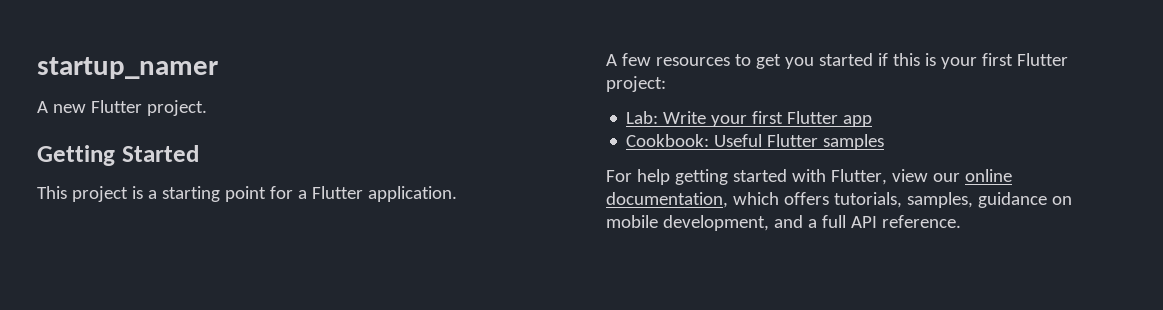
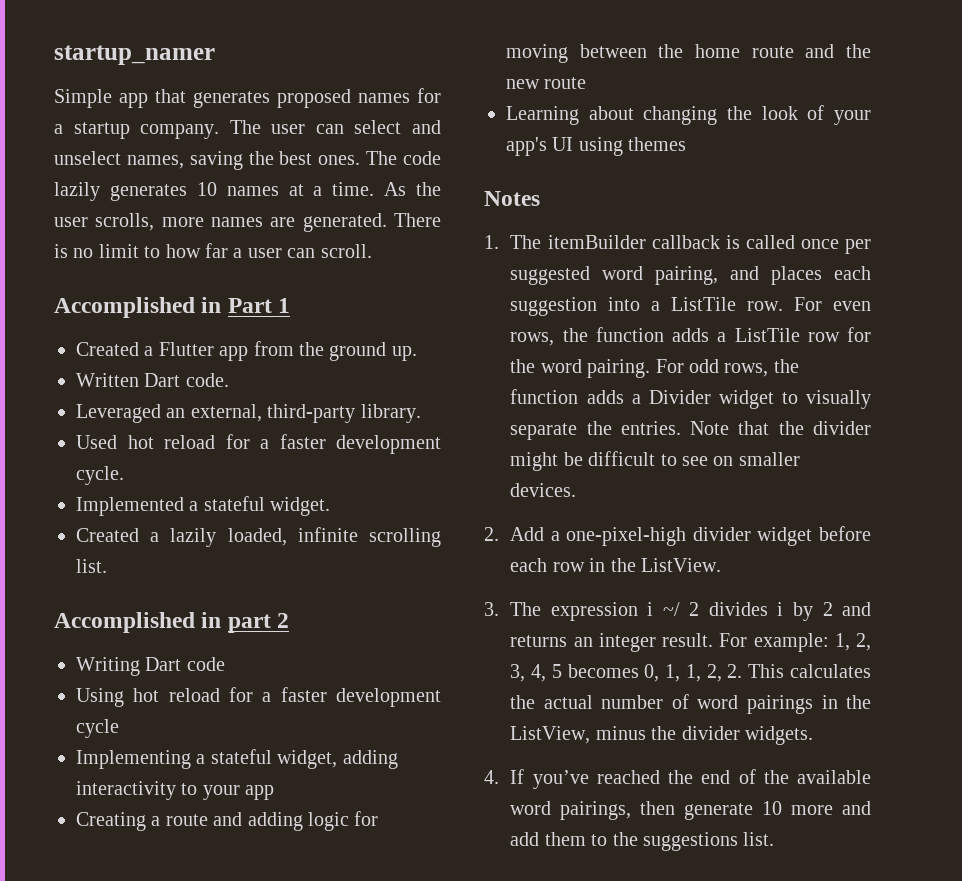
[37,100,207,116] [37,145,199,166] [37,186,457,202] [606,53,1068,69] [606,76,666,92] [626,111,873,127] [626,134,885,150] [606,169,1012,185] [606,192,1072,208] [606,215,961,231] A new Flutter project. // Getting Started // This project is a starting point for a Flutter application. // A few resources to get you started if this is your first Flutter project: // Lab: Write your first Flutter app // Cookbook: Useful Flutter samples // For help getting started with Flutter, view our online documentation, which offers tutorials, samples, guidance on mobile development, and a full API reference. -> [54,88,441,108] [54,120,441,139] [54,151,441,170] [54,182,441,201] [54,213,442,232] [54,243,372,258] [54,297,291,318] [76,341,417,361] [76,373,229,387] [76,404,421,423] [76,434,441,454] [76,466,124,485] [76,496,331,516] [76,527,441,547] [76,559,107,573] [54,612,290,633] [76,657,225,676] [76,687,442,707] [76,719,119,738] [76,749,398,769] [76,781,275,800] [76,811,379,831] [506,44,872,63] [506,77,587,89] [506,105,872,125] [506,137,687,156] [484,191,540,206] [484,235,871,254] [510,266,871,285] [510,297,872,316] [510,327,871,346] [510,359,799,378] [510,389,871,409] [510,421,871,440] [510,451,800,471] [510,483,577,497] [484,526,871,546] [510,558,722,572] [484,602,871,621] [510,633,871,652] [510,664,871,682] [510,694,871,714] [510,726,814,745] [484,769,871,789] [510,801,872,820] [510,832,775,851] Simple app that generates proposed names for a startup company. The user can select and unselect names, saving the best ones. The code lazily generates 10 names at a time. As the user scrolls, more names are generated. There is no limit to how far a user can scroll. // Accomplished in Part 1 // Created a Flutter app from the ground up. // Written Dart code. // Leveraged an external, third-party library. // Used hot reload for a faster development cycle. // Implemented a stateful widget. // Created a lazily loaded, infinite scrolling list. // Accomplished in part 2 // Writing Dart code // Using hot reload for a faster development cycle // Implementing a stateful widget, adding interactivity to your app // Creating a route and adding logic for moving between the home route and the new route // Learning about changing the look of your app's UI using themes // Notes // 1. The itemBuilder callback is called once per suggested word pairing, and places each suggestion into a ListTile row. For even rows, the function adds a ListTile row for the word pairing. For odd rows, the function adds a Divider widget to visually separate the entries. Note that the divider might be difficult to see on smaller devices. // 2. Add a one-pixel-high divider widget before each row in the ListView. // 3. The expression i ~/ 2 divides i by 2 and returns an integer result. For example: 1, 2, 3, 4, 5 becomes 0, 1, 1, 2, 2. This calculates the actual number of word pairings in the ListView, minus the divider widgets. // 4. If you’ve reached the end of the available word pairings, then generate 10 more and add them to the suggestions list.

